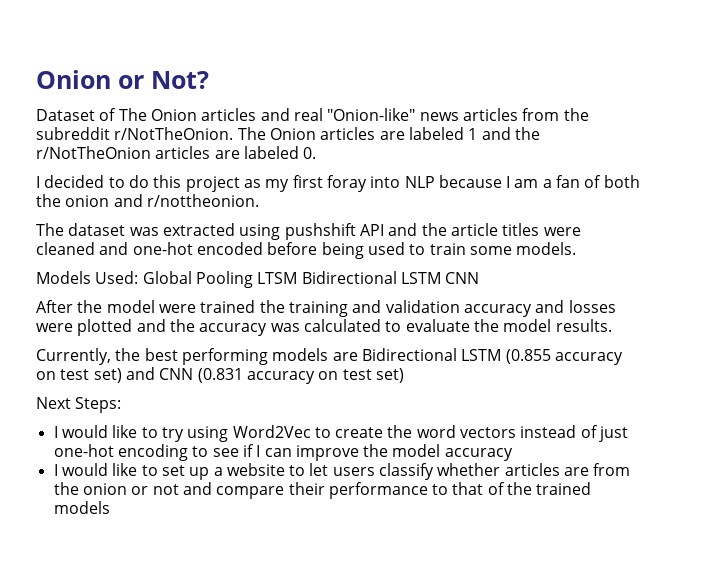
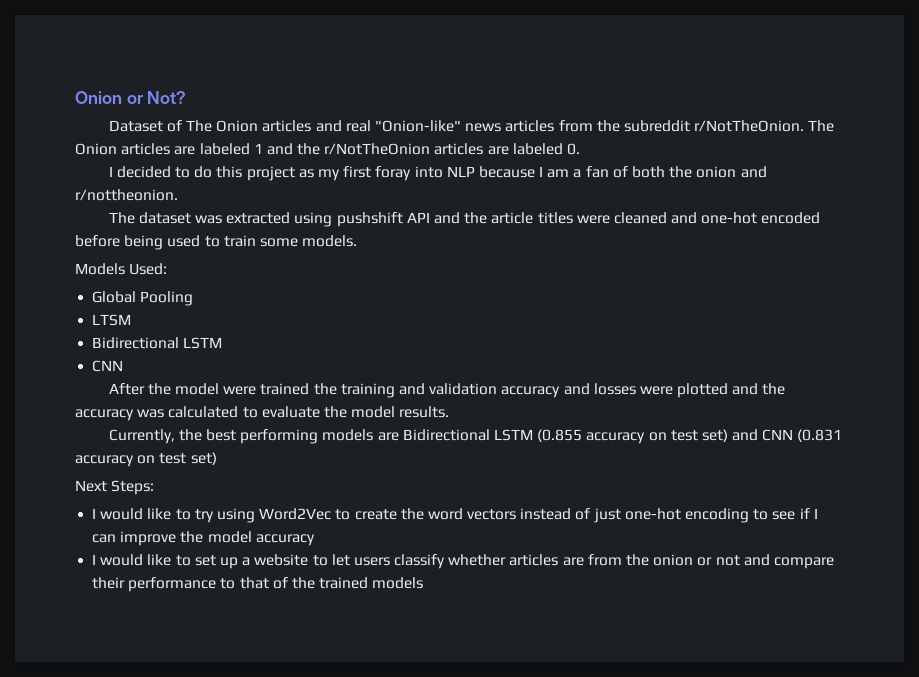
(139, 277) none -> (168, 269) //
(253, 279) none -> (194, 298) //
[301,271,441,284] Bidirectional LSTM -> [92,337,223,349] // Bidirectional LSTM //

